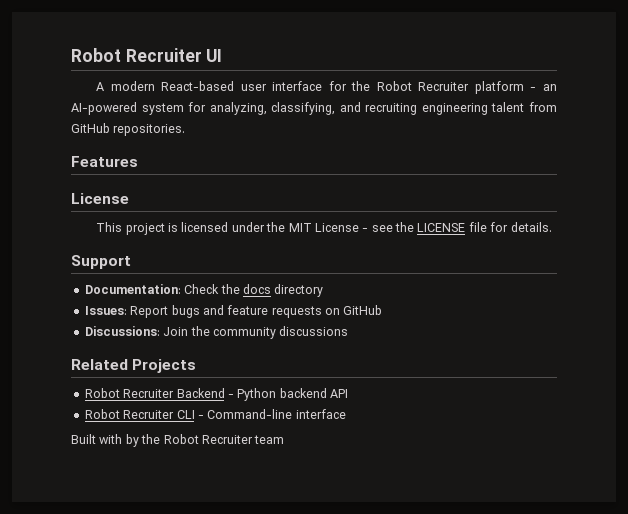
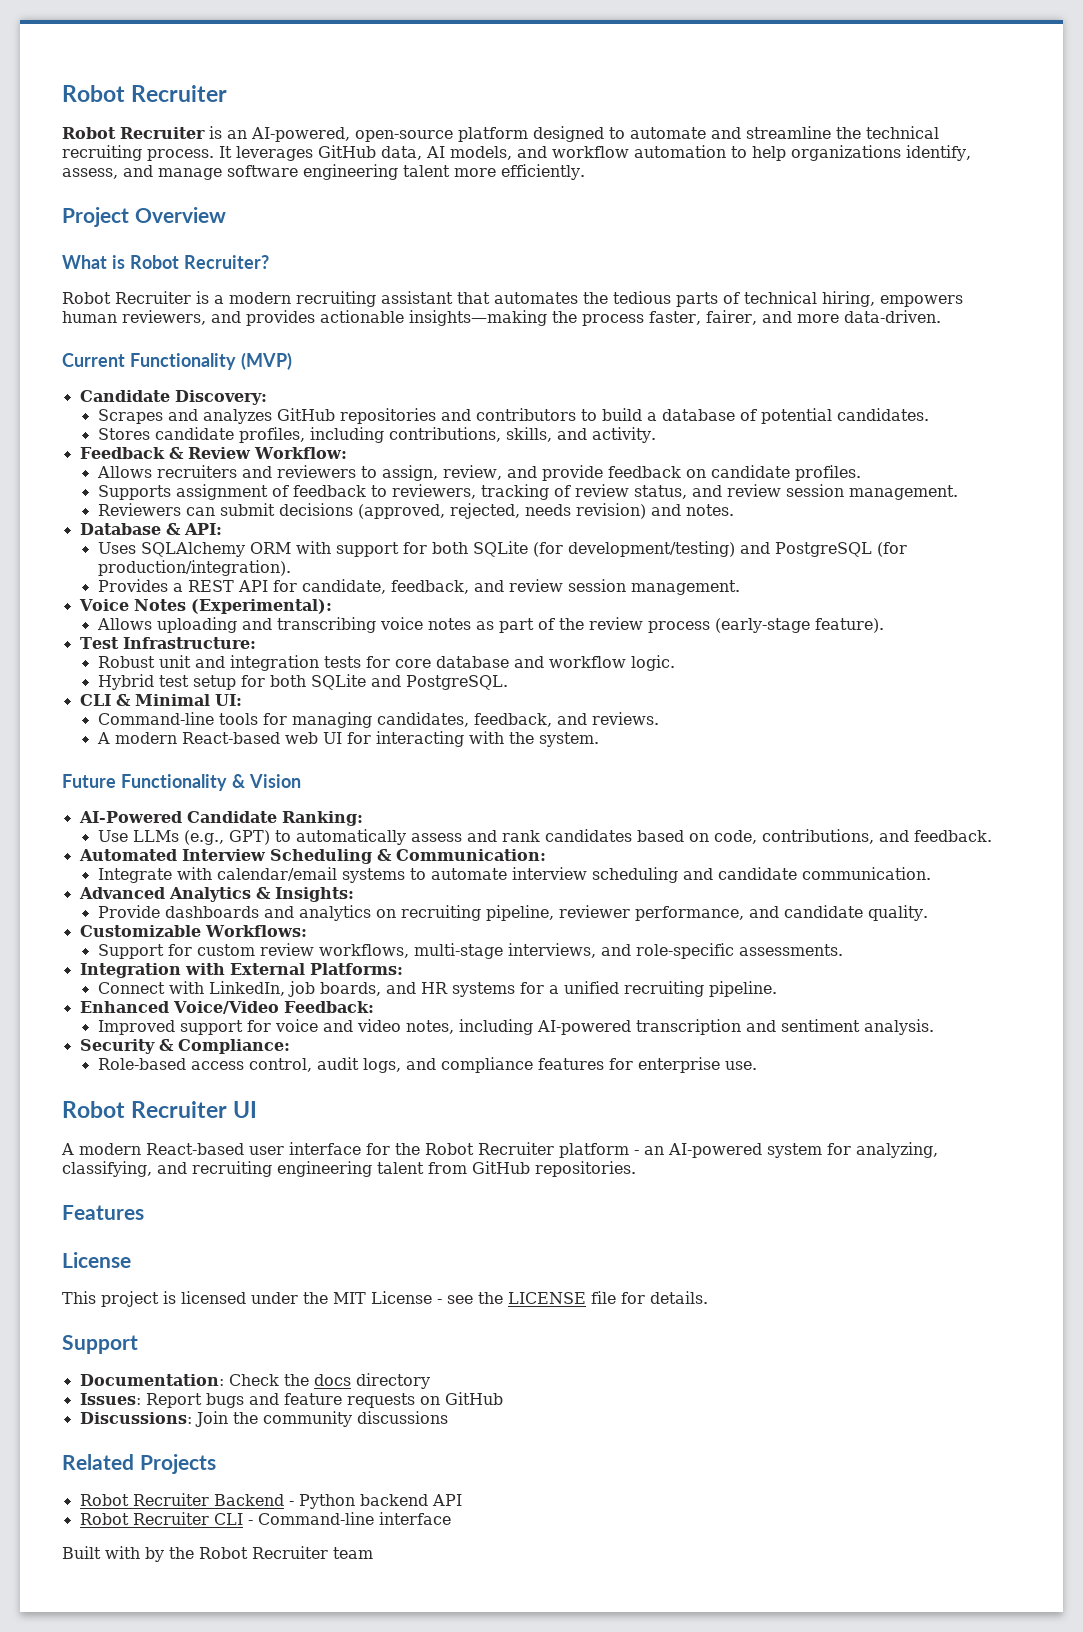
[71,48,202,62] Robot Recruiter -> [62,85,228,102] [62,126,939,142] [62,145,971,161] [62,164,585,180] [62,207,226,227] [62,255,269,269] [62,291,963,307] [62,310,941,326] [62,352,292,370] [79,390,267,405] [97,408,929,424] [97,427,656,443] [79,447,347,459] [96,465,861,481] [97,484,958,500] [97,503,734,519] [79,523,222,535] [97,541,907,557] [97,560,291,576] [97,579,740,595] [78,599,332,614] [96,617,884,633] [79,637,256,649] [97,655,675,671] [97,674,508,690] [79,694,242,706] [97,712,659,728] [96,731,599,747] [62,774,301,791] [78,811,363,826] [97,829,992,845] [78,849,546,864] [97,867,931,883] [78,887,354,902] [97,905,928,921] [79,925,307,937] [97,943,843,959] [79,963,403,978] [97,981,777,997] [79,1001,374,1014] [97,1019,934,1035] [79,1039,290,1054] [97,1057,757,1073] [62,1101,228,1118] Robot Recruiter // Robot Recruiter is an AI-powered, open-source platform designed to automate and streamline the technical recruiting process. It leverages GitHub data, AI models, and workflow automation to help organizations identify, assess, and manage software engineering talent more efficiently. // Project Overview // What is Robot Recruiter? // Robot Recruiter is a modern recruiting assistant that automates the tedious parts of technical hiring, empowers human reviewers, and provides actionable insights—making the process faster, fairer, and more data-driven. // Current Functionality (MVP) // Candidate Discovery: // Scrapes and analyzes GitHub repositories and contributors to build a database of potential candidates. // Stores candidate profiles, including contributions, skills, and activity. // Feedback & Review Workflow: // Allows recruiters and reviewers to assign, review, and provide feedback on candidate profiles. // Supports assignment of feedback to reviewers, tracking of review status, and review session management. // Reviewers can submit decisions (approved, rejected, needs revision) and notes. // Database & API: // Uses SQLAlchemy ORM with support for both SQLite (for development/testing) and PostgreSQL (for production/integration). // Provides a REST API for candidate, feedback, and review session management. // Voice Notes (Experimental): // Allows uploading and transcribing voice notes as part of the review process (early-stage feature). // Test Infrastructure: // Robust unit and integration tests for core database and workflow logic. // Hybrid test setup for both SQLite and PostgreSQL. // CLI & Minimal UI: // Command-line tools for managing candidates, feedback, and reviews. // A modern React-based web UI for interacting with the system. // Future Functionality & Vision // AI-Powered Candidate Ranking: // Use LLMs (e.g., GPT) to automatically assess and rank candidates based on code, contributions, and feedback. // Automated Interview Scheduling & Communication: // Integrate with calendar/email systems to automate interview scheduling and candidate communication. // Advanced Analytics & Insights: // Provide dashboards and analytics on recruiting pipeline, reviewer performance, and candidate quality. // Customizable Workflows: // Support for custom review workflows, multi-stage interviews, and role-specific assessments. // Integration with External Platforms: // Connect with LinkedIn, job boards, and HR systems for a unified recruiting pipeline. // Enhanced Voice/Video Feedback: // Improved support for voice and video notes, including AI-powered transcription and sentiment analysis. // Security & Compliance: // Role-based access control, audit logs, and compliance features for enterprise use. // Robot Recruiter

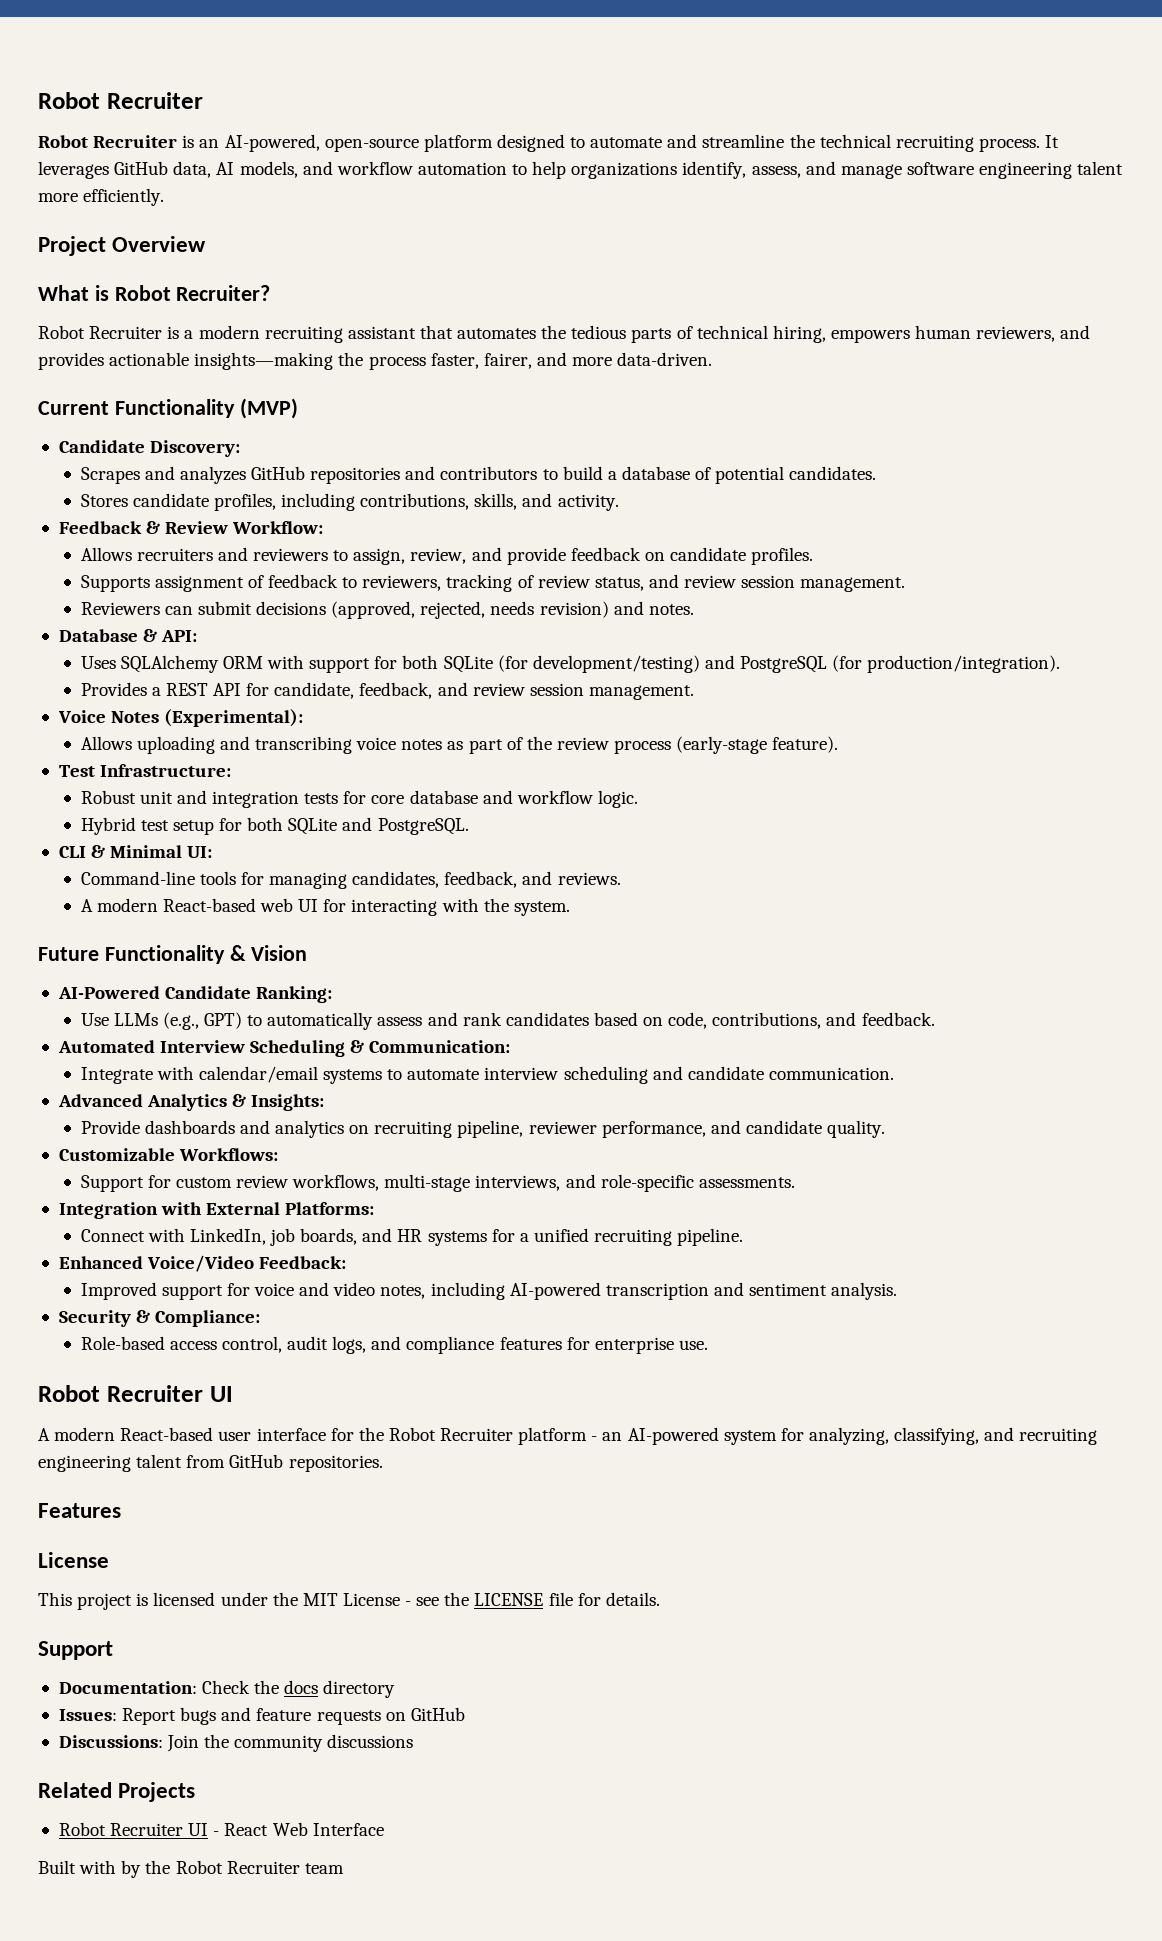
[213,1494,462,1509] [79,1512,451,1525] Backend - Python backend API // Robot Recruiter CLI - Command-line interface -> [188,1822,384,1836] UI - React Web Interface

